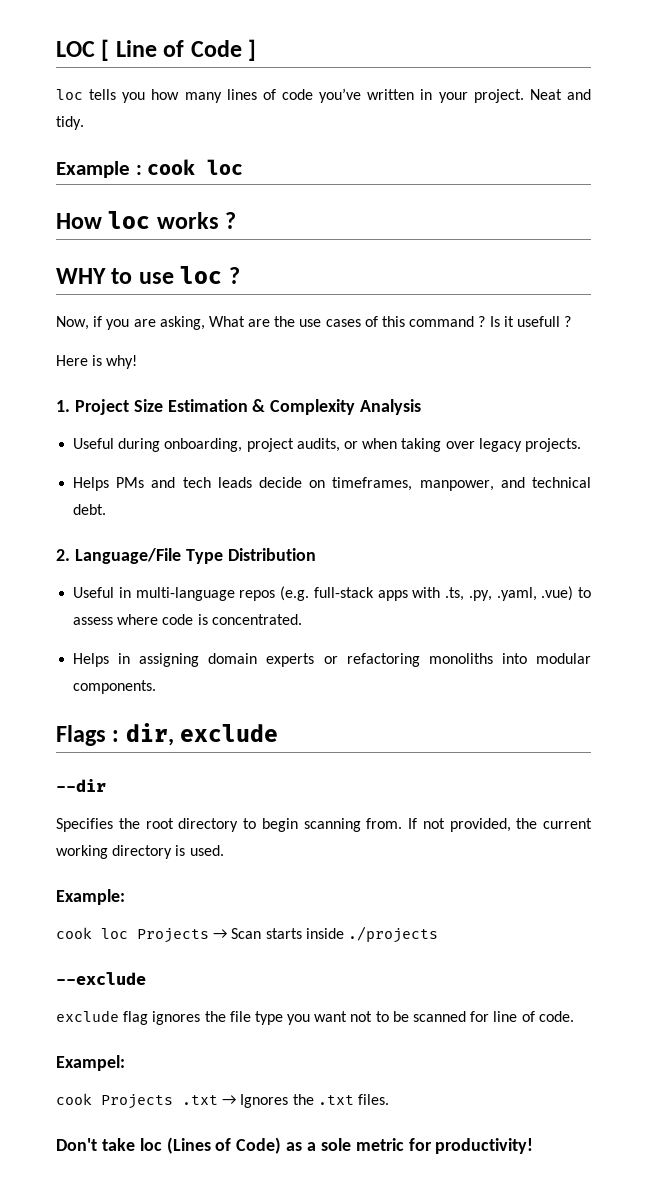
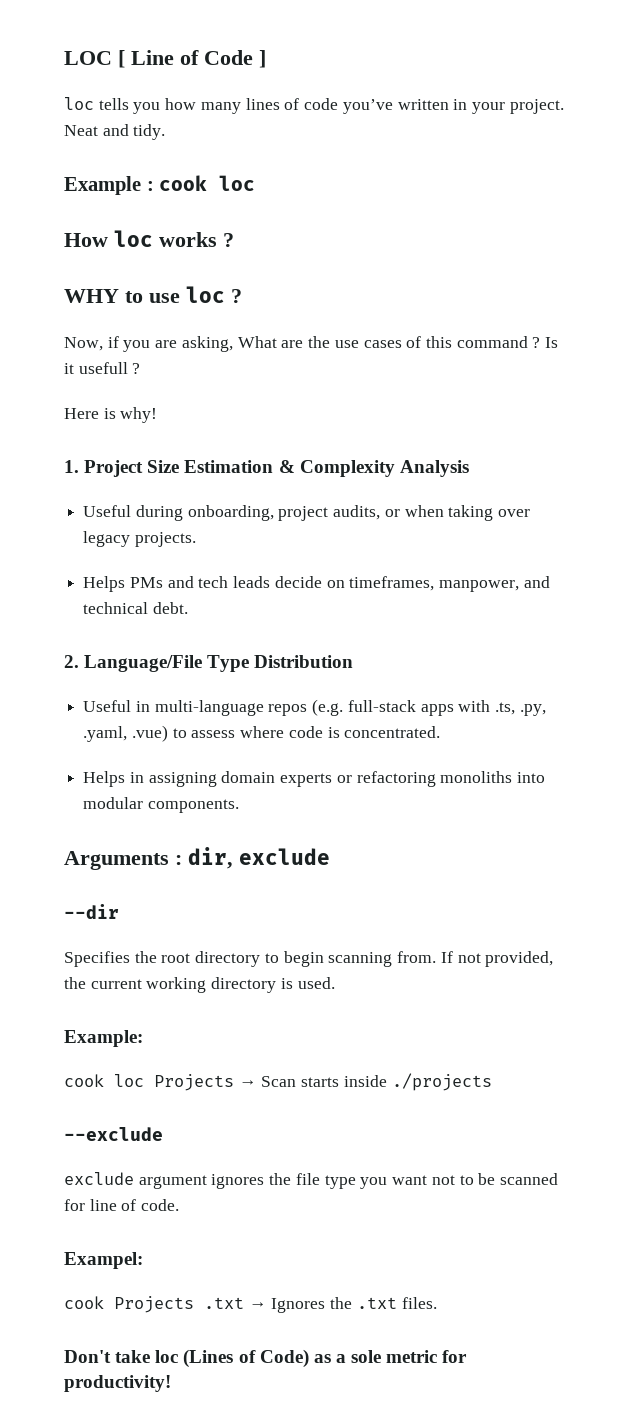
[56,725,106,746] Flags -> [64,851,169,870] Arguments
[123,1011,149,1025] flag -> [138,1175,207,1189] argument

